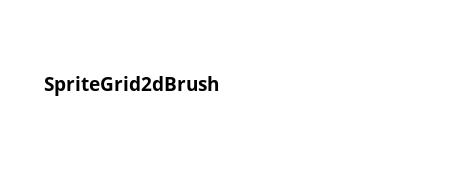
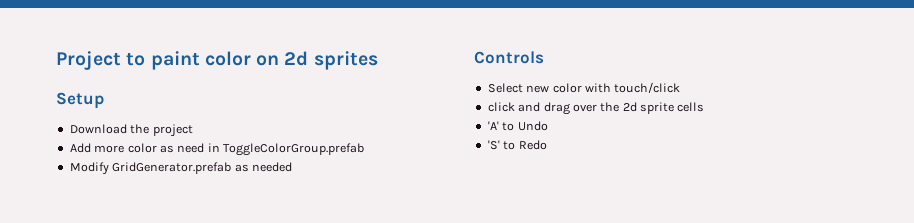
[44,76,219,96] SpriteGrid2dBrush -> [56,51,378,70] [56,92,104,109] [69,124,193,137] [69,143,364,156] [69,162,292,175] [474,51,544,64] [487,82,681,93] [487,102,705,115] [487,121,548,131] [487,140,547,150] Project to paint color on 2d sprites // Setup // Download the project // Add more color as need in ToggleColorGroup.prefab // Modify GridGenerator.prefab as needed // Controls // Select new color with touch/click // click and drag over the 2d sprite cells // 'A' to Undo // 'S' to Redo

